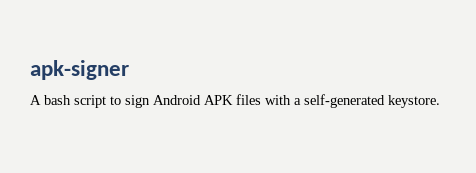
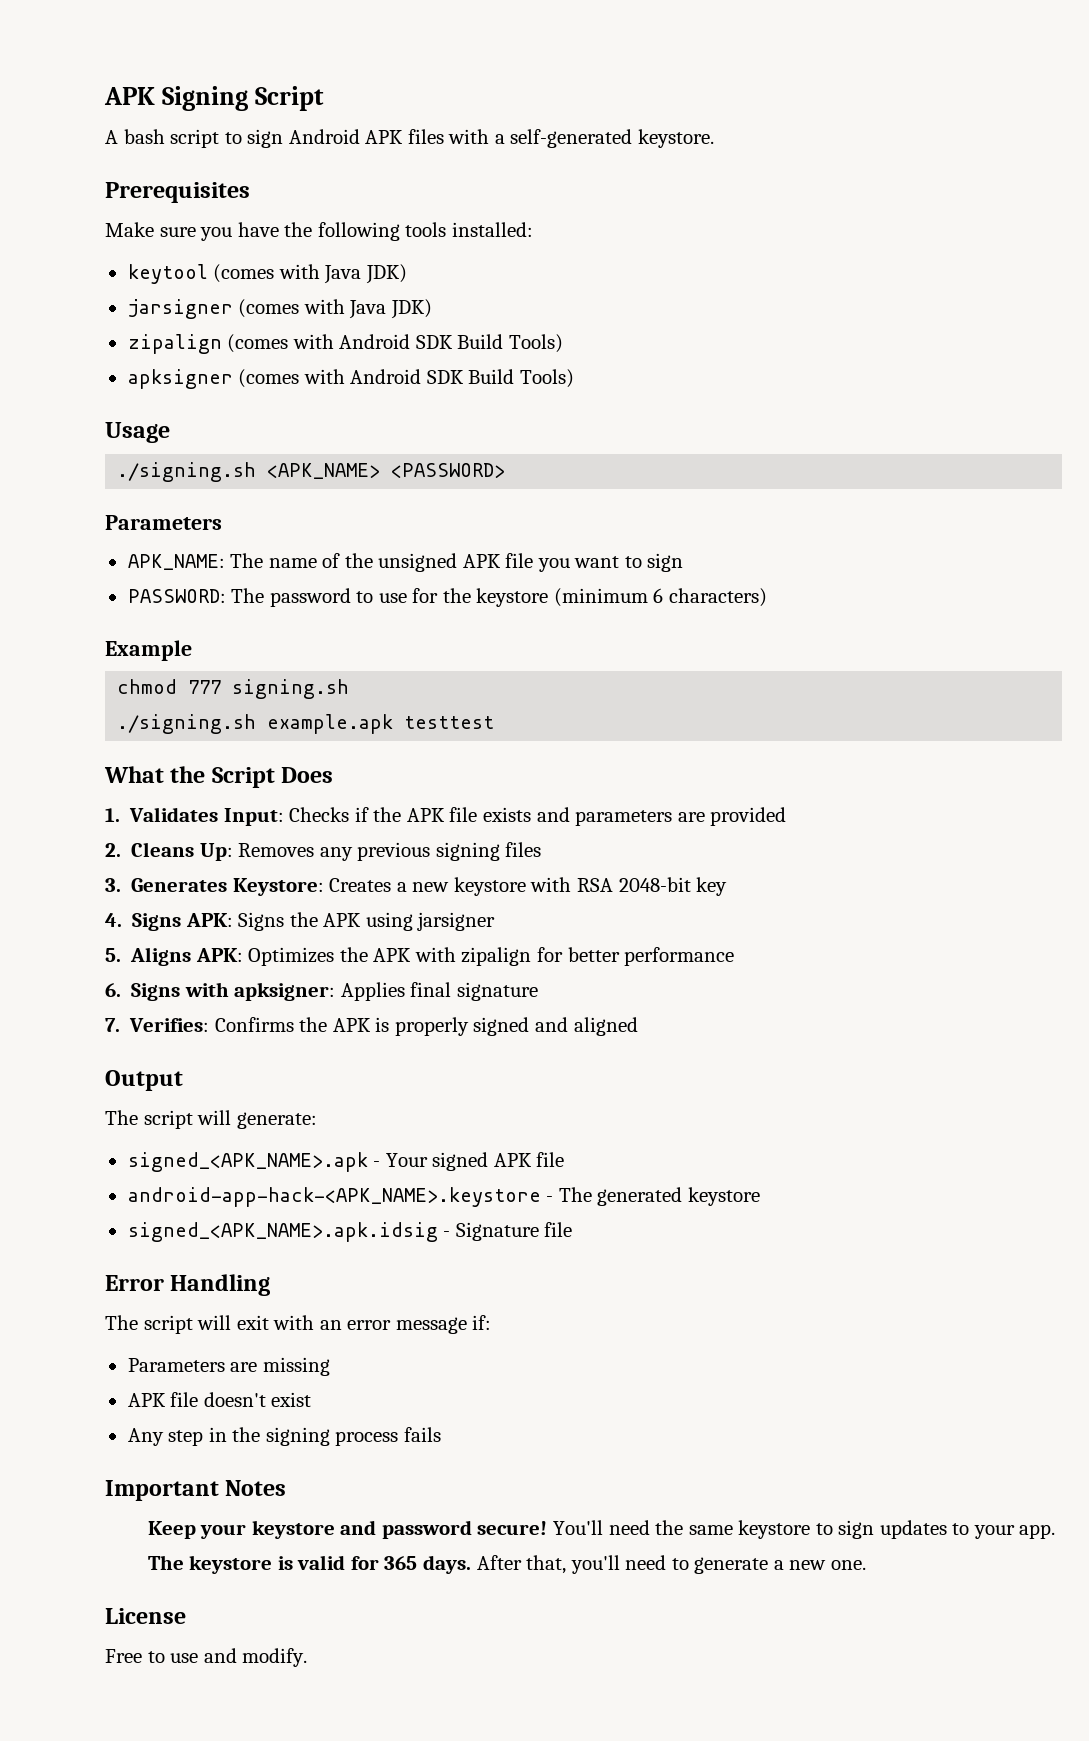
[30,60,129,80] apk-signer -> [104,86,325,111] APK Signing Script
(440, 101) none -> [105,182,250,203] [105,222,533,241] [127,264,407,284] [127,299,432,319] [127,334,563,354] [127,369,574,389] [105,422,170,443] [117,462,506,482] [105,515,222,530] [127,553,684,572] [127,588,767,607] [105,640,192,661] [117,679,350,699] [117,714,495,734] [104,766,334,788] [105,807,787,826] [105,842,542,861] [105,877,728,896] [105,912,496,931] [105,947,735,966] [105,982,538,1001] [105,1017,638,1036] [105,1070,183,1091] [105,1110,317,1129] [127,1152,565,1172] [127,1187,760,1207] [127,1222,573,1242] [105,1274,271,1296] [105,1315,492,1334] [127,1357,330,1376] [127,1392,312,1407] [127,1427,441,1446] [105,1480,287,1501] [147,1520,1056,1539] [147,1555,866,1574] [105,1608,186,1624] [105,1648,308,1667] // Prerequisites // Make sure you have the following tools installed: // keytool (comes with Java JDK) // jarsigner (comes with Java JDK) // zipalign (comes with Android SDK Build Tools) // apksigner (comes with Android SDK Build Tools) // Usage // ./signing.sh <APK_NAME> <PASSWORD> // Parameters // APK_NAME: The name of the unsigned APK file you want to sign // PASSWORD: The password to use for the keystore (minimum 6 characters) // Example // chmod 777 signing.sh // ./signing.sh example.apk testtest // What the Script Does // 1. Validates Input: Checks if the APK file exists and parameters are provided // 2. Cleans Up: Removes any previous signing files // 3. Generates Keystore: Creates a new keystore with RSA 2048-bit key // 4. Signs APK: Signs the APK using jarsigner // 5. Aligns APK: Optimizes the APK with zipalign for better performance // 6. Signs with apksigner: Applies final signature // 7. Verifies: Confirms the APK is properly signed and aligned // Output // The script will generate: // signed_<APK_NAME>.apk - Your signed APK file // android-app-hack-<APK_NAME>.keystore - The generated keystore // signed_<APK_NAME>.apk.idsig - Signature file // Error Handling // The script will exit with an error message if: // Parameters are missing // APK file doesn't exist // Any step in the signing process fails // Important Notes // Keep your keystore and password secure! You'll need the same keystore to sign updates to your app. // The keystore is valid for 365 days. After that, you'll need to generate a new one. // License // Free to use and modify.

